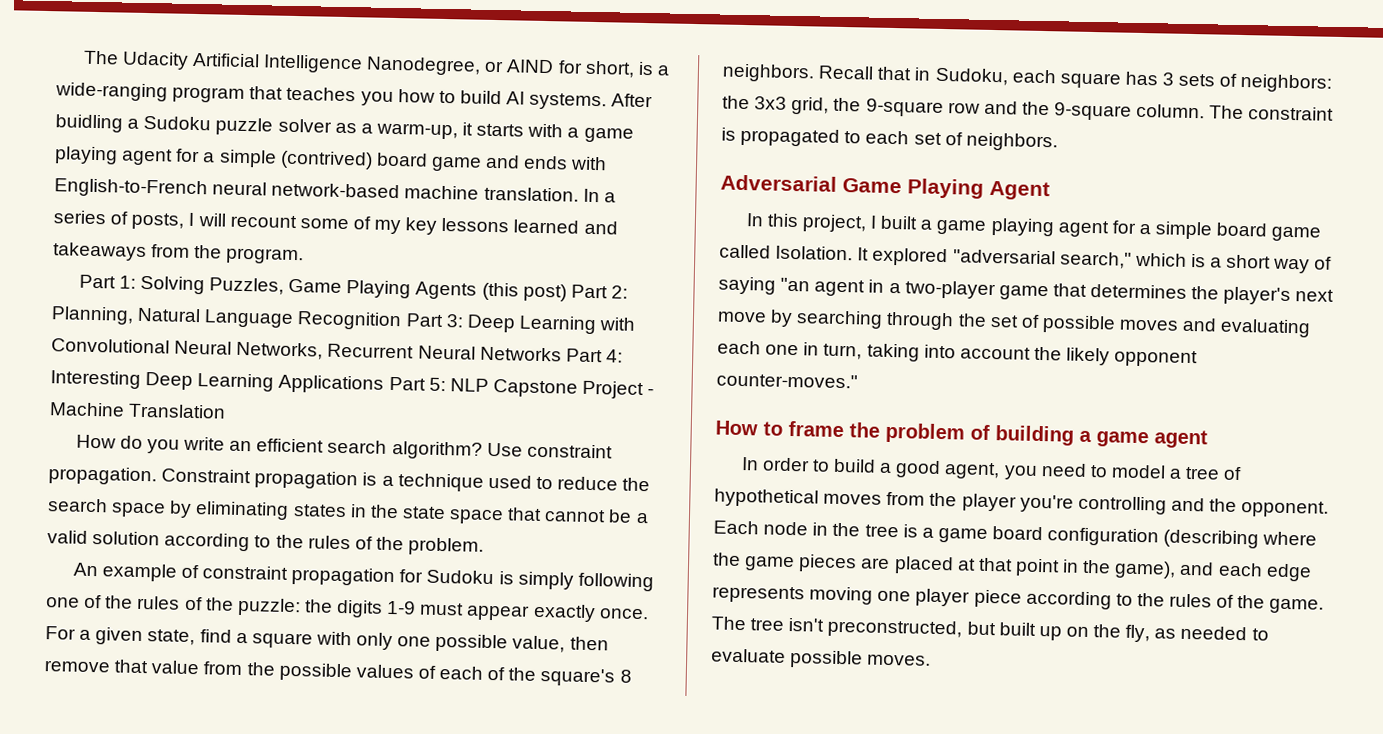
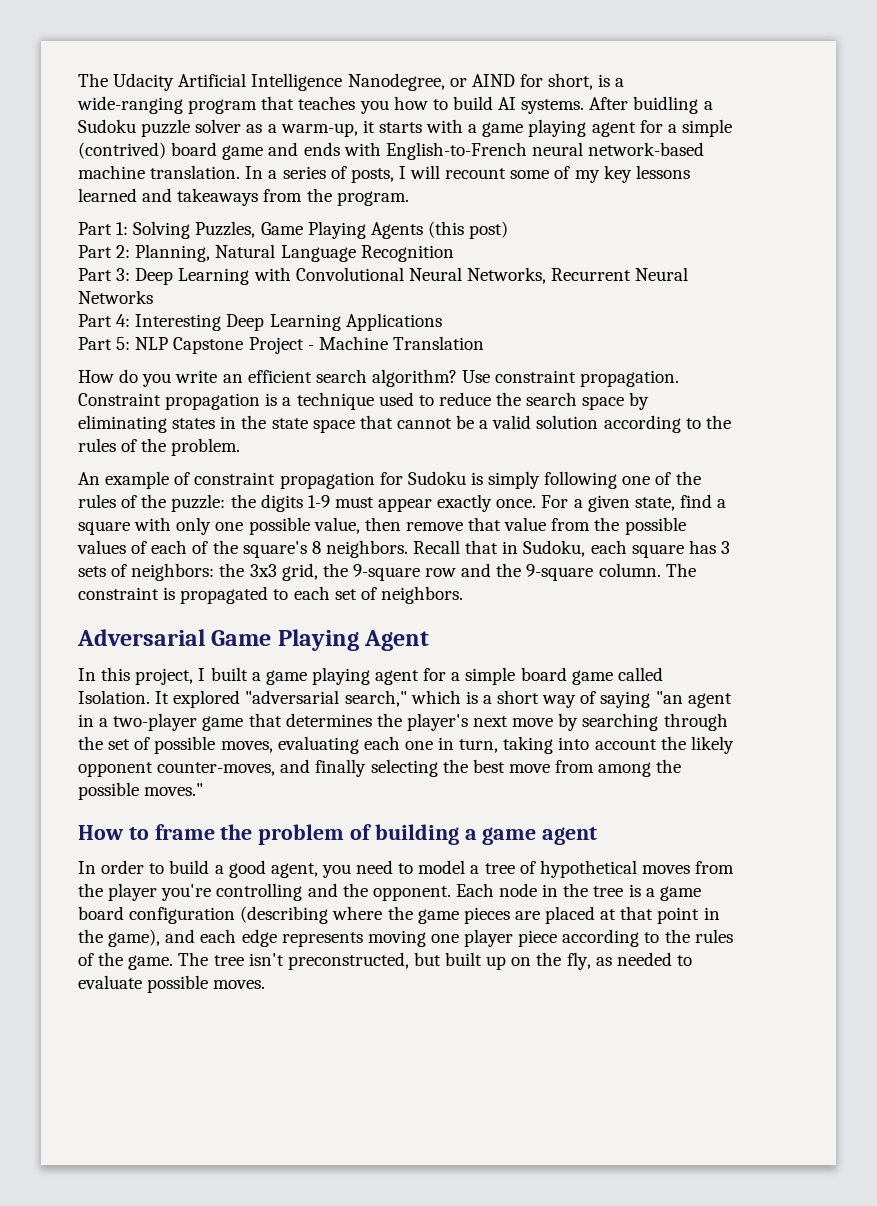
(567, 292) none -> (509, 230) //
(403, 321) none -> (454, 253) //
(562, 354) none -> (153, 297) //
(385, 384) none -> (442, 322) //
[1119,317,1218,332] moves and -> [220,741,273,753] moves,
[716,372,858,389] counter-moves." -> [157,759,682,777] [78,782,204,800] counter-moves, and finally selecting the best move from among the possible moves."

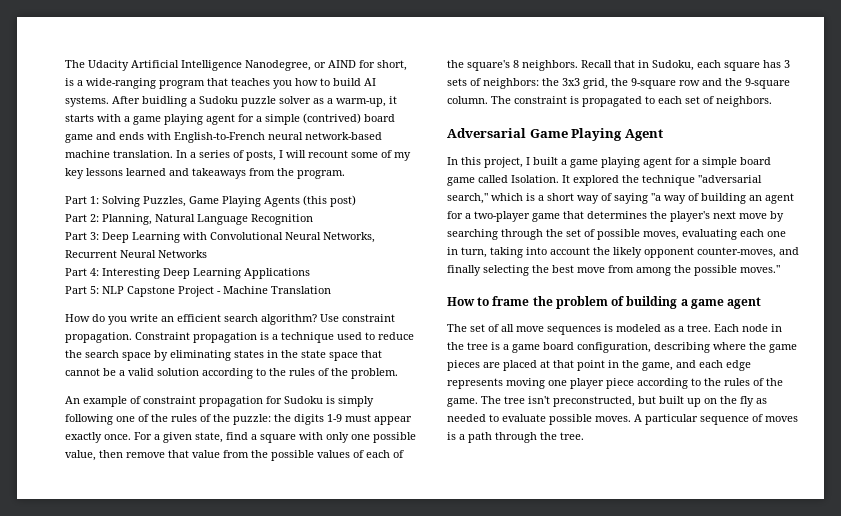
(241, 699) none -> [622,175,695,186] the technique
[655,691,732,708] [78,714,94,727] "an agent in -> [651,193,794,204] [447,211,463,219] "a way of building an agent for
[78,860,735,878] [78,883,451,901] In order to build a good agent, you need to model a tree of hypothetical moves from the player you're controlling and the opponent. -> [447,324,711,335] The set of all move sequences is modeled as a tree.
[129,906,329,924] configuration (describing -> [577,342,710,353] configuration, describing
[108,929,161,947] game), -> [642,362,673,371] game,
[566,952,591,970] fly, -> [740,396,754,407] fly
(266, 984) none -> [634,414,798,425] [447,432,584,443] A particular sequence of moves is a path through the tree.

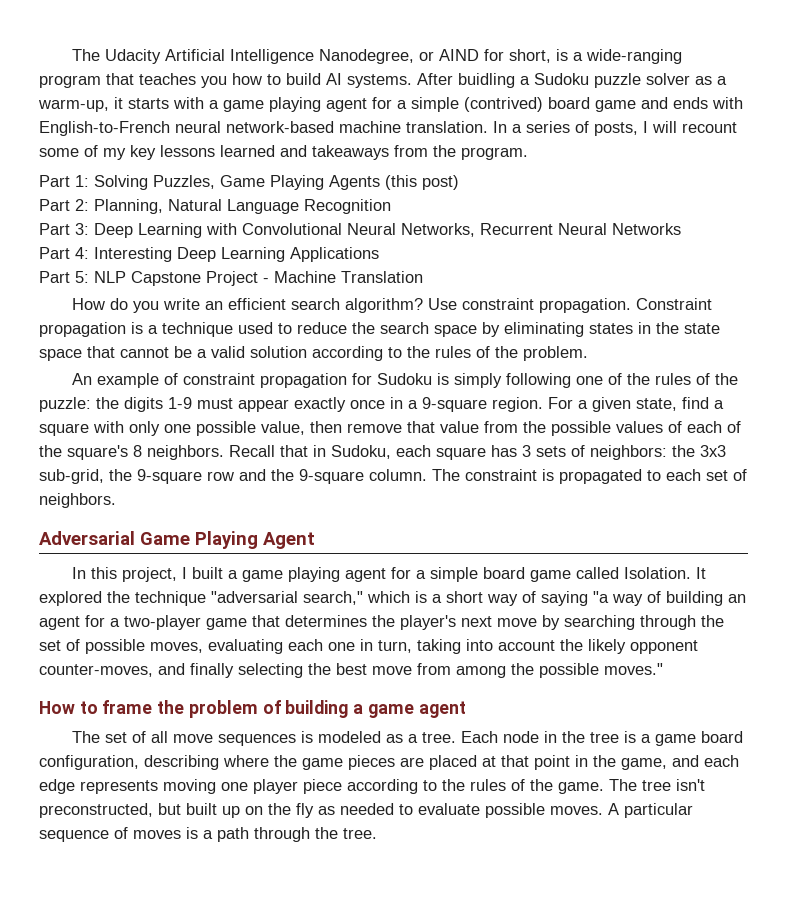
[104,434,131,440] once. -> [350,397,543,412] once in a 9-square region.
[583,78,608,89] grid, -> [39,469,104,484] sub-grid,

